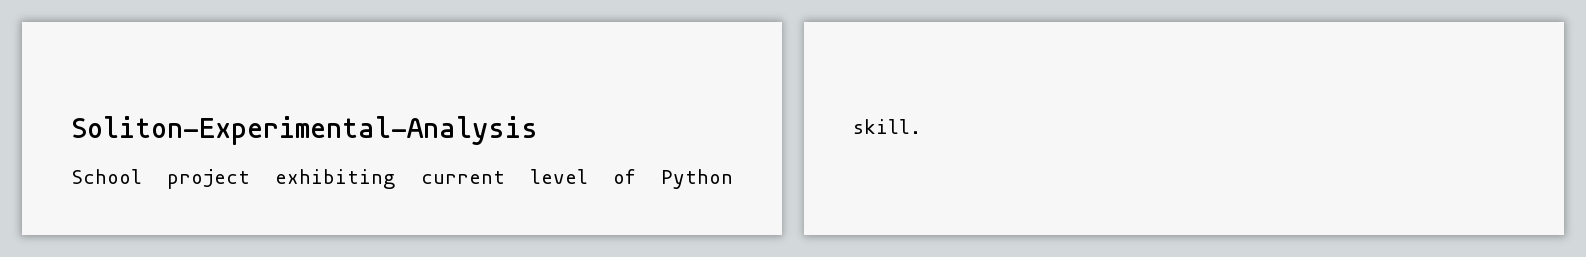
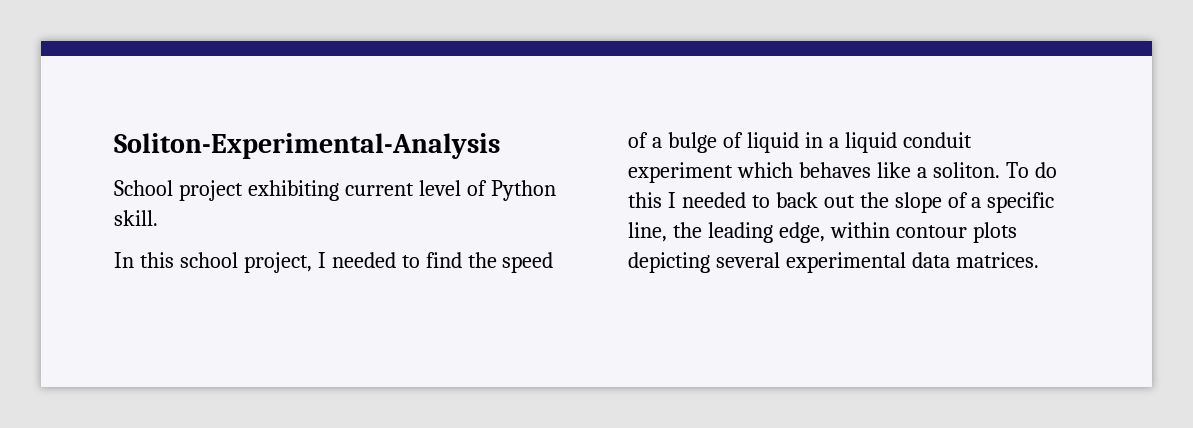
(921, 126) none -> [114,252,554,273] [628,132,972,153] [628,162,1057,183] [628,192,1055,213] [628,222,1017,243] [628,252,1039,273] // In this school project, I needed to find the speed of a bulge of liquid in a liquid conduit experiment which behaves like a soliton. To do this I needed to back out the slope of a specific line, the leading edge, within contour plots depicting several experimental data matrices.

